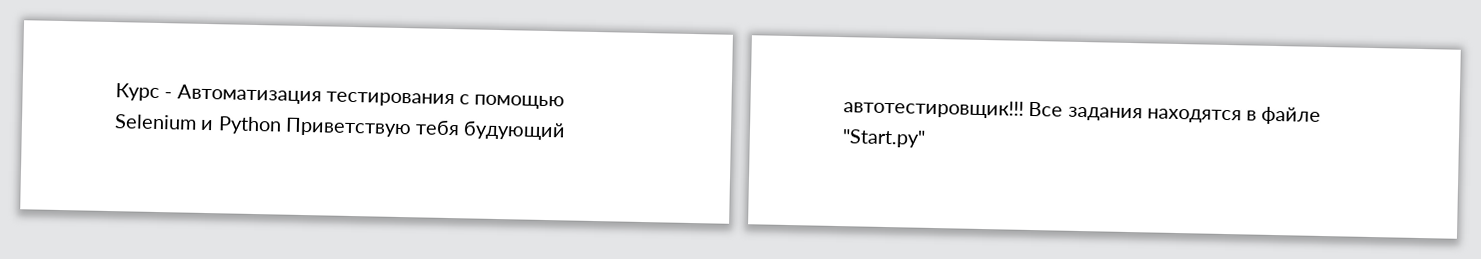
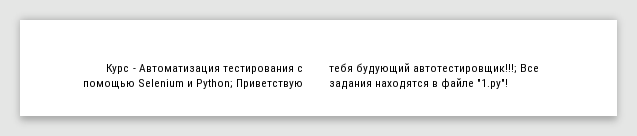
[217,116,282,135] Python -> [196,79,234,89] Python;
[843,98,1024,119] автотестировщик!!! -> [413,64,518,74] автотестировщик!!!;
[842,129,926,148] "Start.py" -> [477,79,509,89] "1.py"!

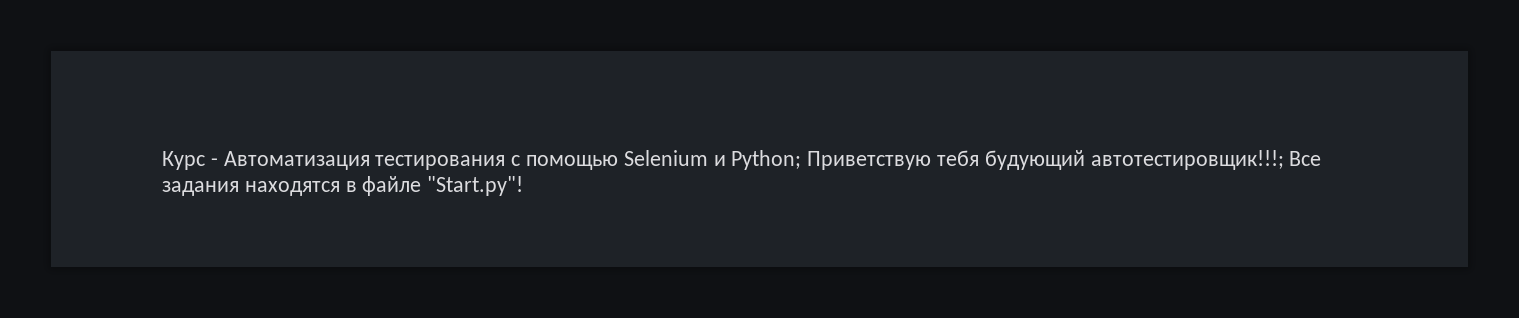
[477,79,509,89] "1.py"! -> [427,176,524,196] "Start.py"!

